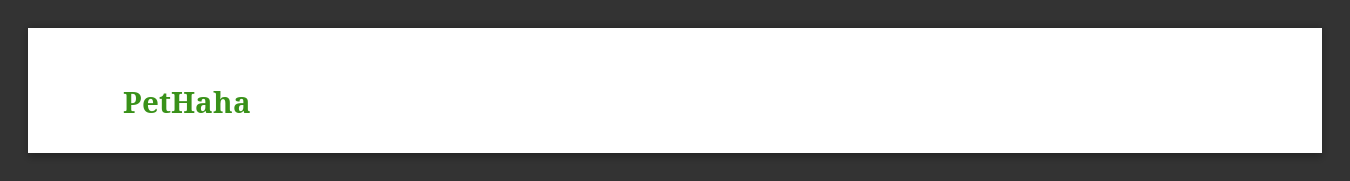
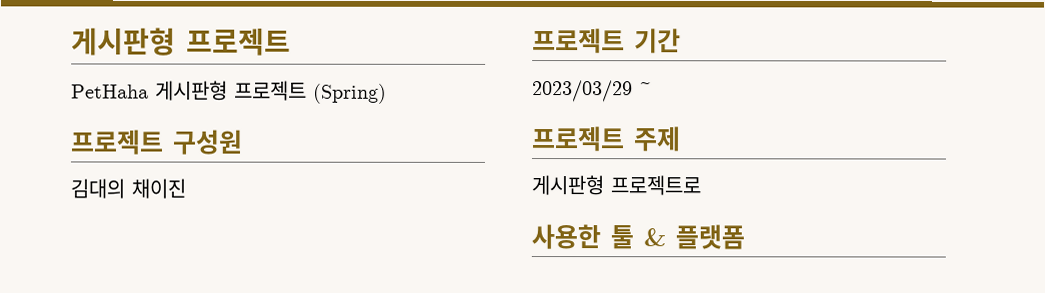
[123,91,251,113] PetHaha -> [71,27,291,56] [71,80,387,104] [70,129,243,155] [70,178,186,199] [532,28,681,54] [532,80,652,103] [531,126,681,152] [531,175,701,196] [531,224,745,250] 게시판형 프로젝트 // PetHaha 게시판형 프로젝트 (Spring) // 프로젝트 구성원 // 김대의 채이진 // 프로젝트 기간 // 2023/03/29 ~ // 프로젝트 주제 // 게시판형 프로젝트로 // 사용한 툴 & 플랫폼

